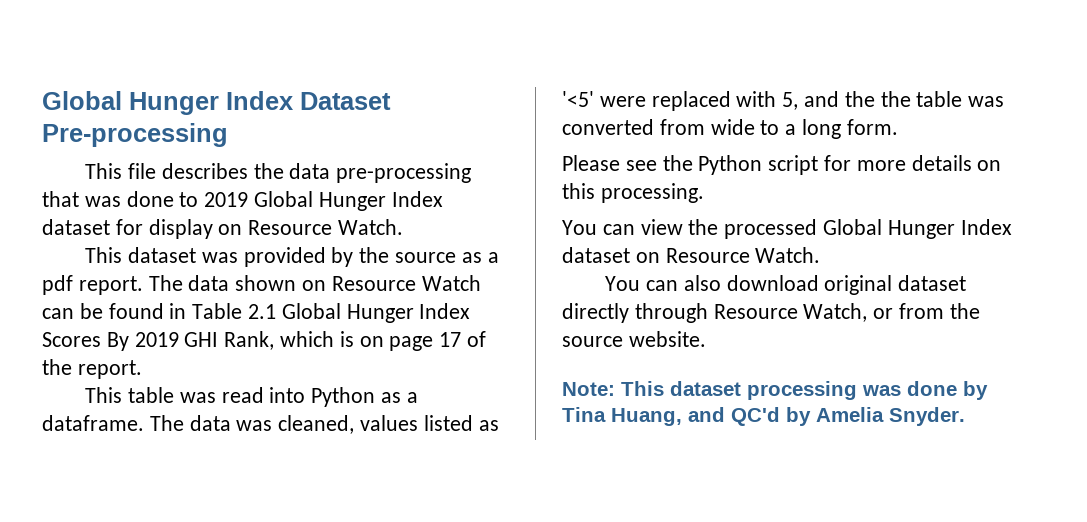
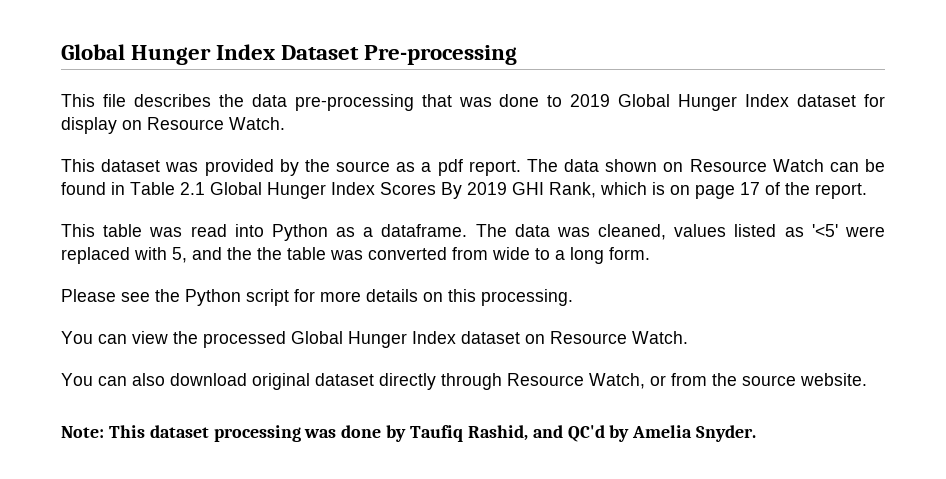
[562,407,682,426] Tina Huang, -> [410,425,528,442] Taufiq Rashid,

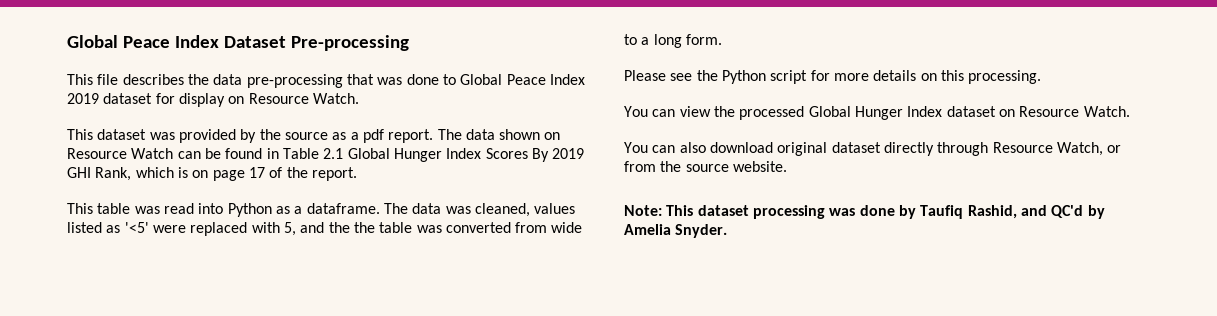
[61,44,212,65] Global Hunger -> [67,35,170,48] Global Peace
[570,94,790,111] 2019 Global Hunger Index -> [460,74,585,85] [67,93,99,104] Global Peace Index 2019

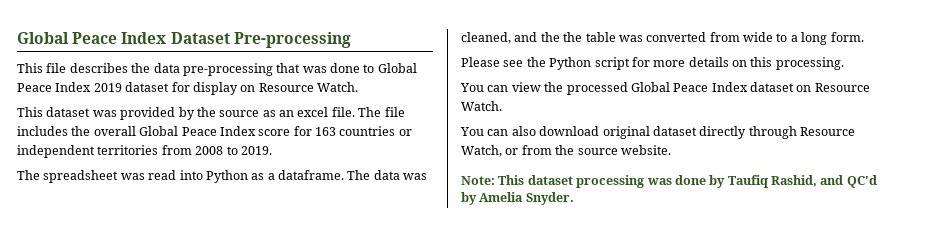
[350,129,561,143] [67,148,585,162] [67,167,357,181] [67,203,131,214] a pdf report. The data shown on Resource Watch can be found in Table 2.1 Global Hunger Index Scores By 2019 GHI Rank, which is on page 17 of the report. // This table -> [279,107,405,117] [17,126,412,136] [17,145,272,158] [17,170,119,183] an excel file. The file includes the overall Global Peace Index score for 163 countries or independent territories from 2008 to 2019. // The spreadsheet
[534,203,576,214] [67,222,296,236] values listed as '<5' were replaced with 5, -> (511, 38) none
[854,106,903,120] Hunger -> [673,83,709,92] Peace

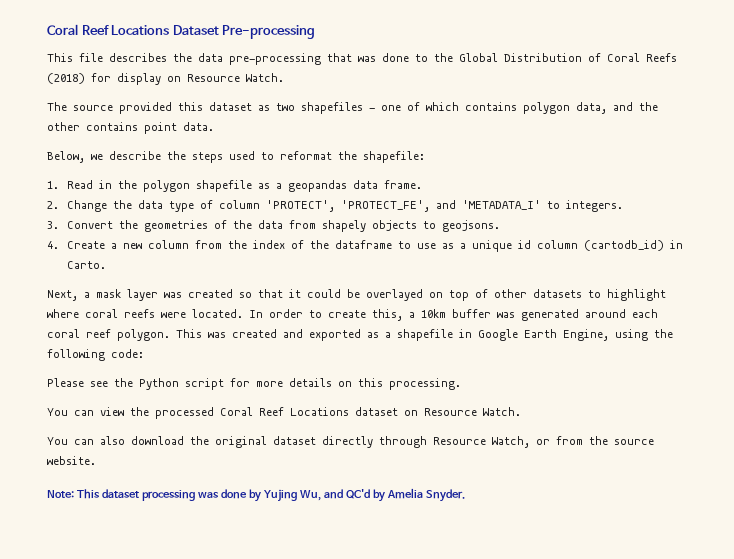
[17,32,167,44] Global Peace Index -> [47,24,170,35] Coral Reef Locations
[377,63,417,73] [17,82,170,92] Global Peace Index 2019 dataset -> [434,53,677,62] [47,73,85,84] the Global Distribution of Coral Reefs (2018)
[17,107,405,120] [17,126,412,136] [17,145,272,158] [17,170,428,183] [461,32,864,45] This dataset was provided by the source as an excel file. The file includes the overall Global Peace Index score for 163 countries or independent territories from 2008 to 2019. // The spreadsheet was read into Python as a dataframe. The data was cleaned, and the the table was converted from wide to a long form. -> [47,102,658,114] [47,122,214,134] [47,151,425,163] [47,180,422,192] [47,200,623,212] [47,220,500,232] [47,240,683,252] [66,261,106,269] [47,289,666,301] [47,309,658,321] [47,329,673,341] [47,349,144,361] The source provided this dataset as two shapefiles - one of which contains polygon data, and the other contains point data. // Below, we describe the steps used to reformat the shapefile: // 1. Read in the polygon shapefile as a geopandas data frame. // 2. Change the data type of column 'PROTECT', 'PROTECT_FE', and 'METADATA_I' to integers. // 3. Convert the geometries of the data from shapely objects to geojsons. // 4. Create a new column from the index of the dataframe to use as a unique id column (cartodb_id) in Carto. // Next, a mask layer was created so that it could be overlayed on top of other datasets to highlight where coral reefs were located. In order to create this, a 10km buffer was generated around each coral reef polygon. This was created and exported as a shapefile in Google Earth Engine, using the following code:
[630,82,748,92] Global Peace Index -> [220,407,349,416] Coral Reef Locations
(600, 131) none -> [190,436,209,445] the
[727,175,817,188] Taufiq Rashid, -> [262,489,321,502] Yujing Wu,

